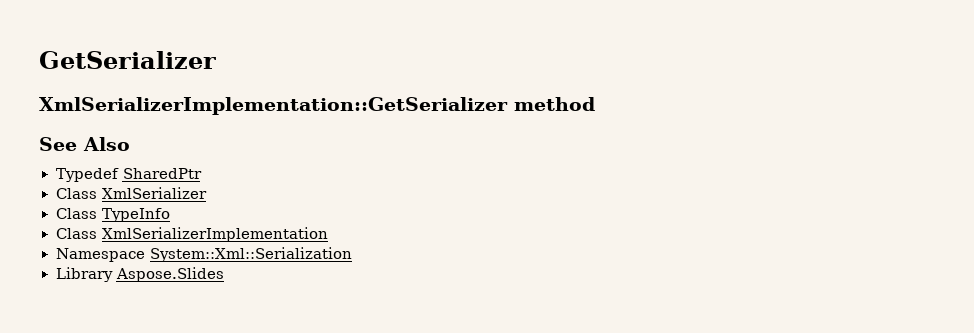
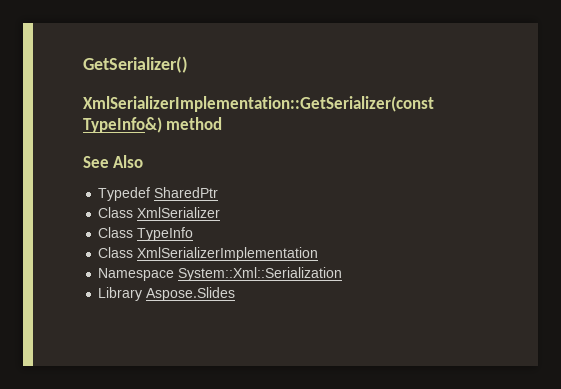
[39,51,216,69] [39,97,508,115] GetSerializer // XmlSerializerImplementation::GetSerializer -> [83,56,188,73] [83,96,434,112] [83,117,162,133] GetSerializer() // XmlSerializerImplementation::GetSerializer(const TypeInfo&)

